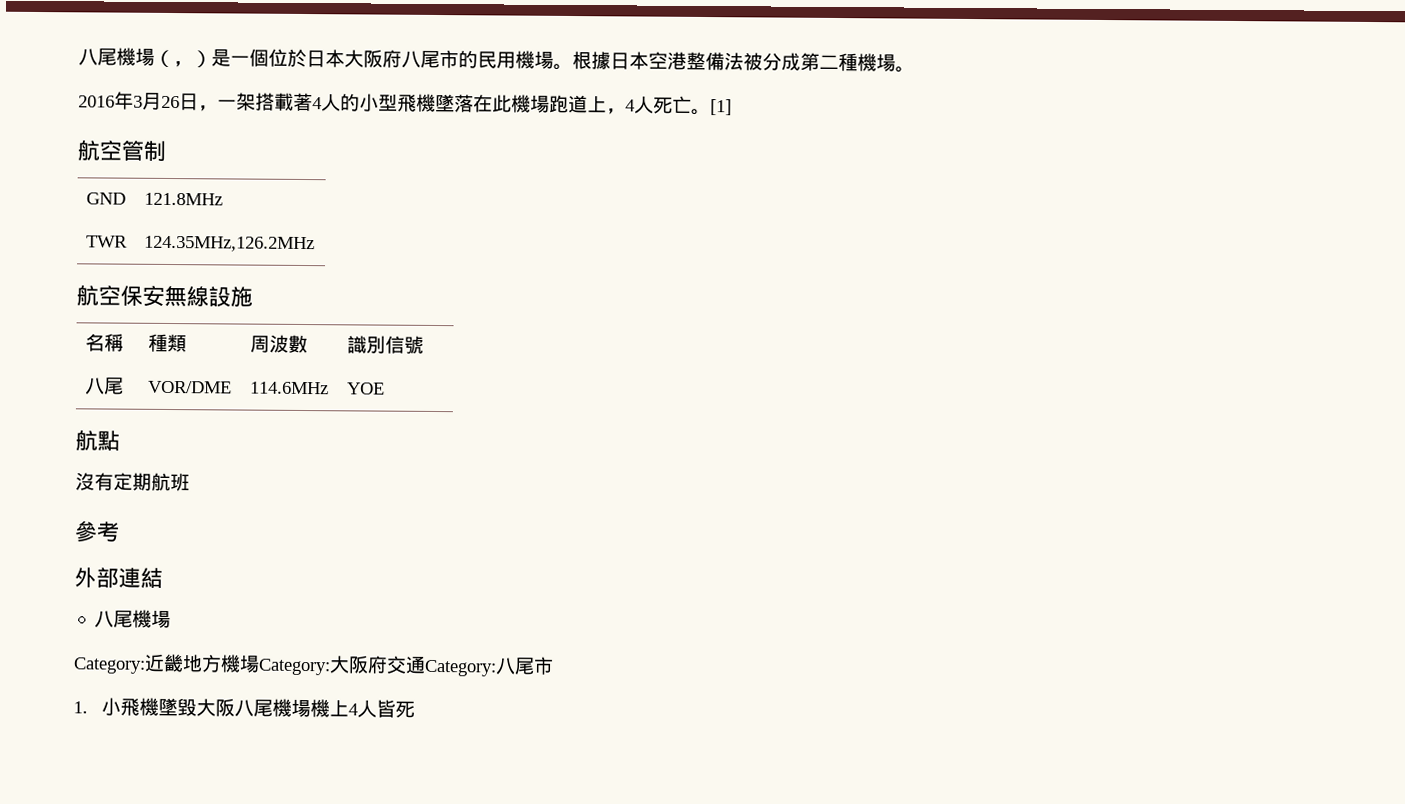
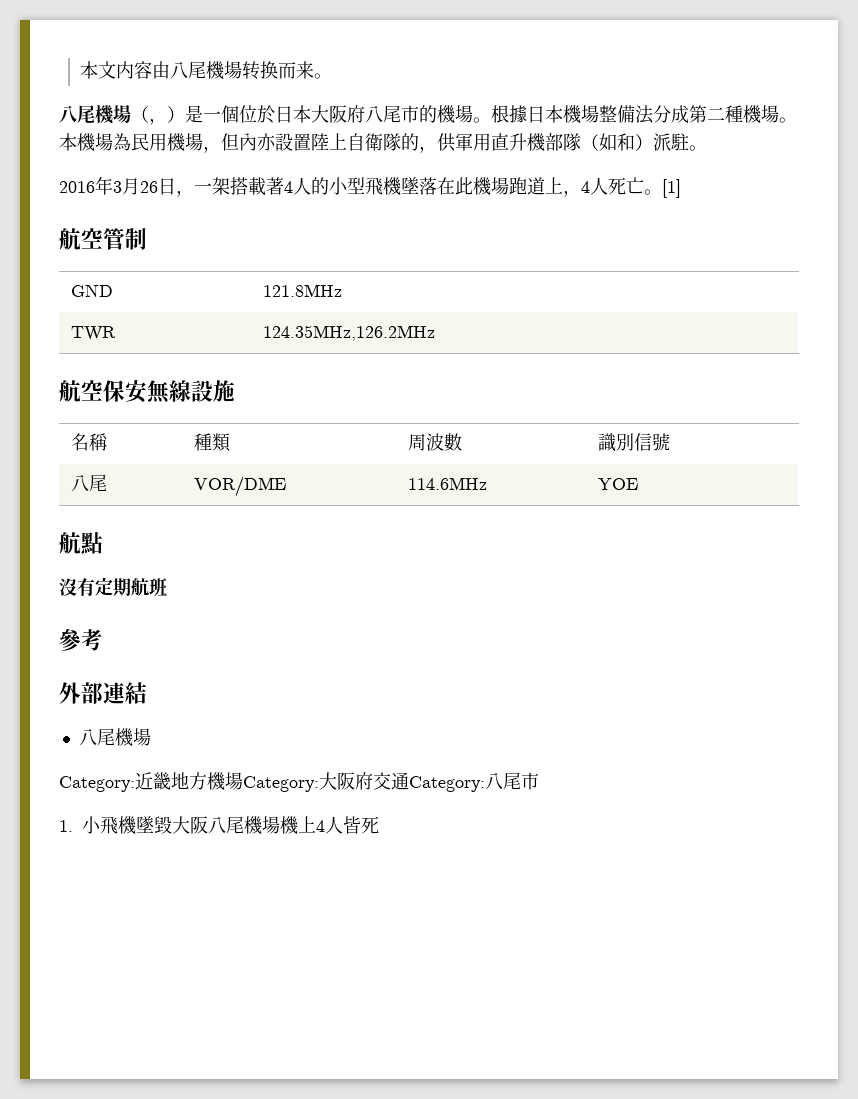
(78, 57) none -> [80,61,333,80] 本文内容由八尾機場转换而来。 //
[477,51,516,69] 民用 -> (437, 114) none
[648,51,763,71] 空港整備法被 -> [563,105,654,124] 機場整備法
(915, 69) none -> [59,133,707,153] 本機場為民用機場，但內亦設置陸上自衛隊的，供軍用直升機部隊（如和）派駐。

